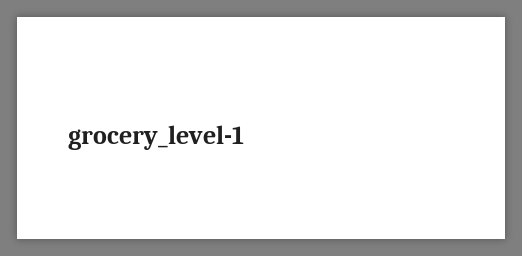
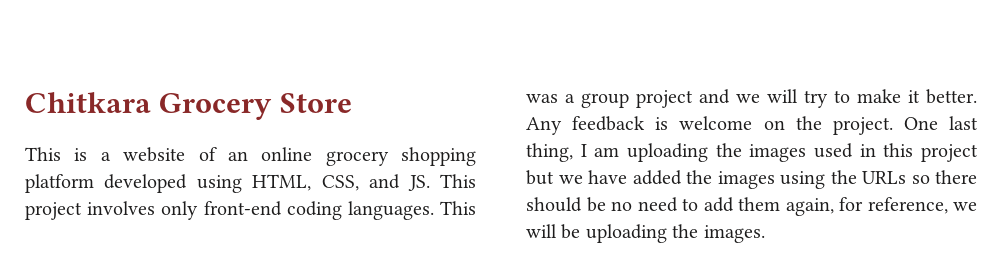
[68,125,244,150] grocery_level-1 -> [25,92,352,120] [25,147,476,166] [25,174,477,193] [25,201,476,220] [526,89,977,108] [526,116,978,135] [526,143,978,162] [526,170,977,189] [526,197,977,216] [526,224,765,243] Chitkara Grocery Store // This is a website of an online grocery shopping platform developed using HTML, CSS, and JS. This project involves only front-end coding languages. This was a group project and we will try to make it better. Any feedback is welcome on the project. One last thing, I am uploading the images used in this project but we have added the images using the URLs so there should be no need to add them again, for reference, we will be uploading the images.

